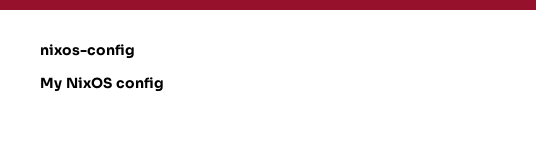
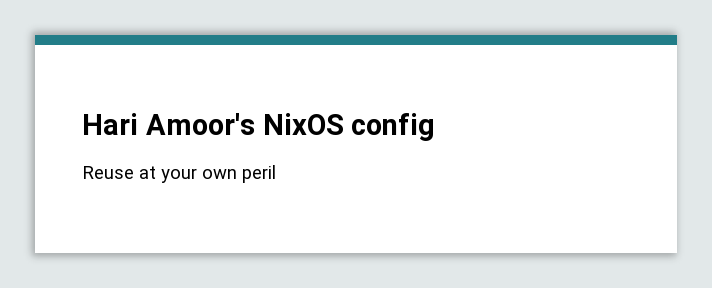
[40,44,135,59] [40,77,62,92] nixos-config // My -> [82,113,255,135] Hari Amoor's
(164, 84) none -> [82,165,276,183] // Reuse at your own peril

